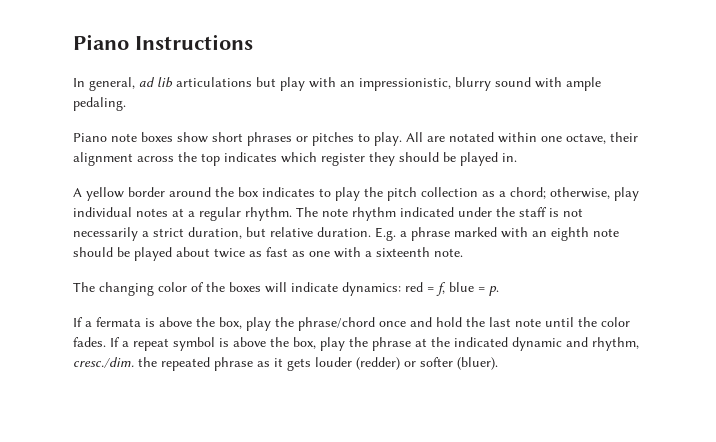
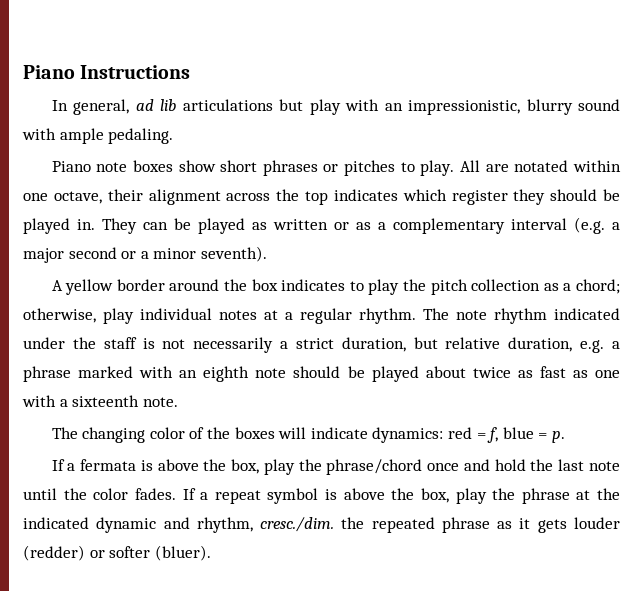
(517, 157) none -> [102,217,620,234] [23,246,267,263] They can be played as written or as a complementary interval (e.g. a major second or a minor seventh).
[317,227,396,241] duration. E.g. -> [508,337,605,353] duration, e.g.

